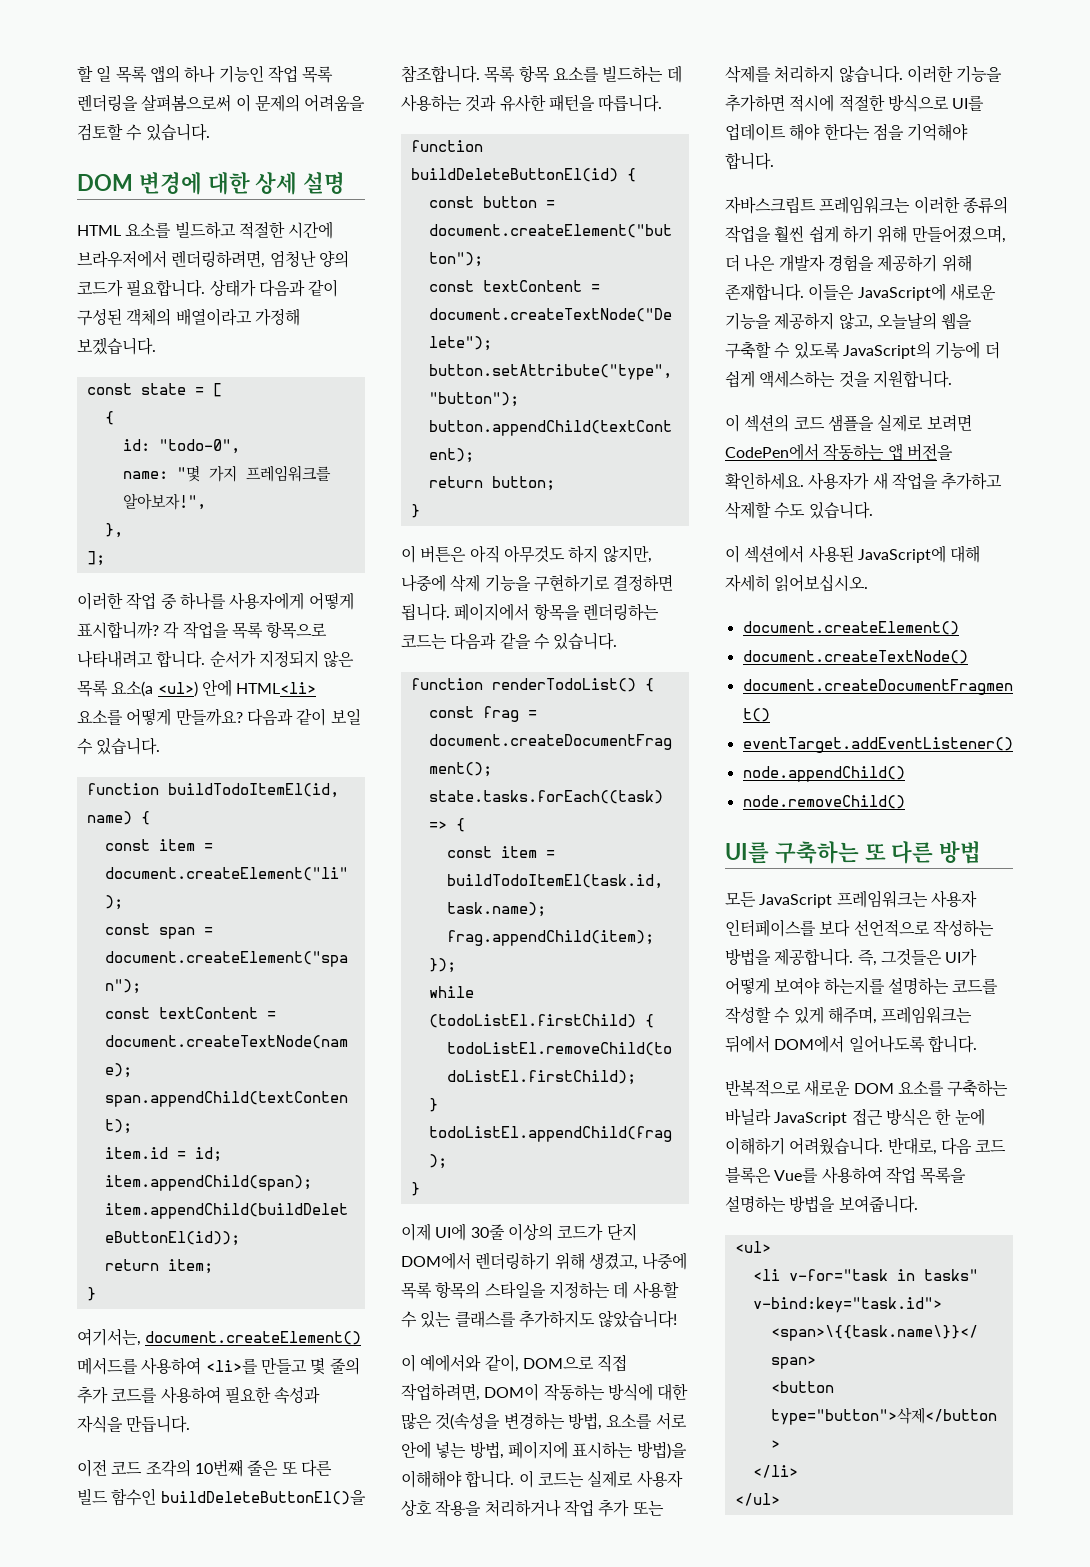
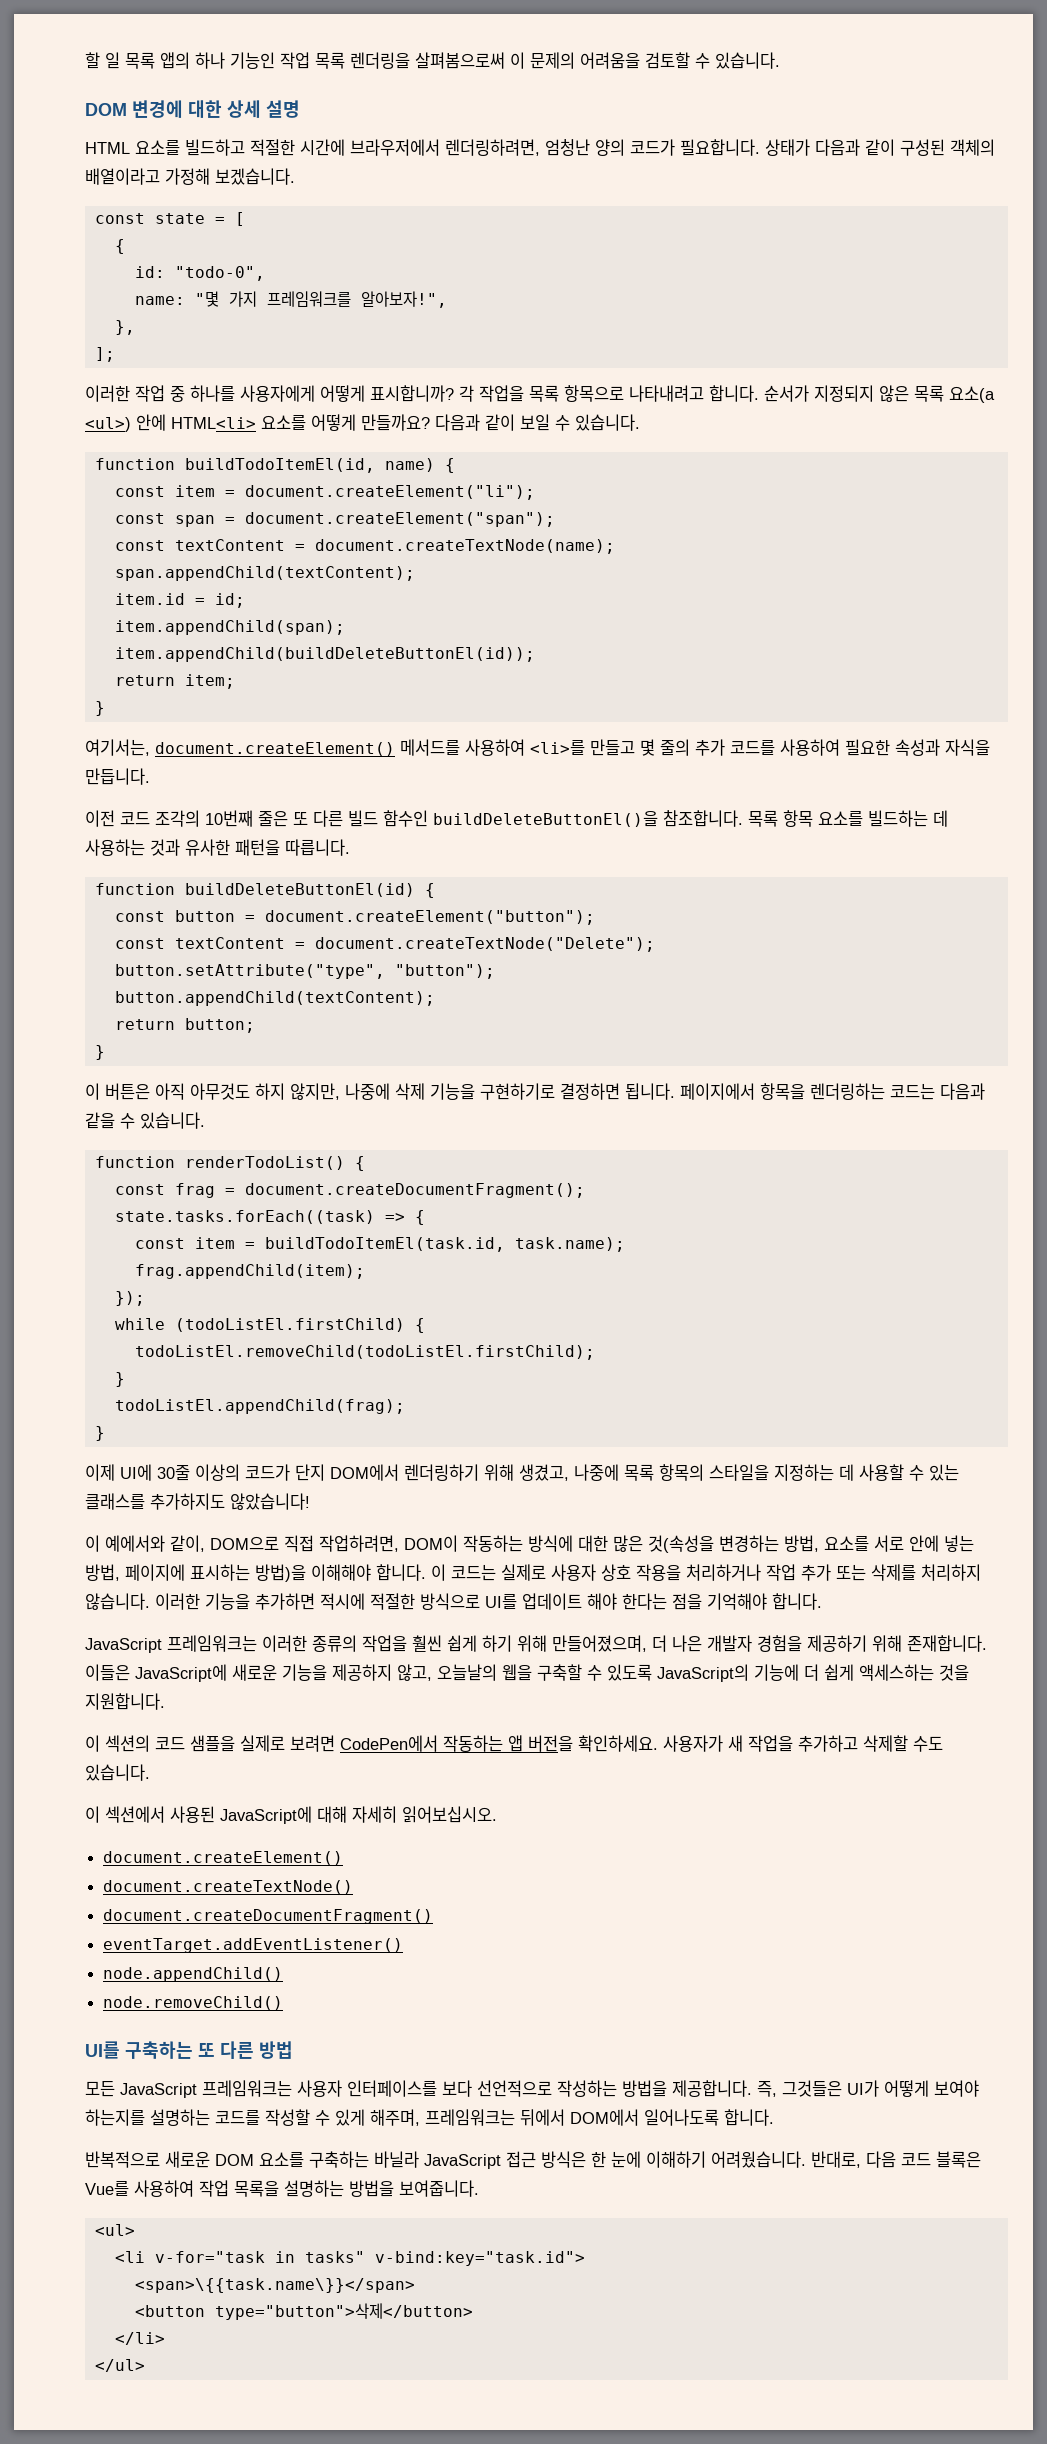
[725,196,816,214] 자바스크립트 -> [85,1638,162,1653] JavaScript

